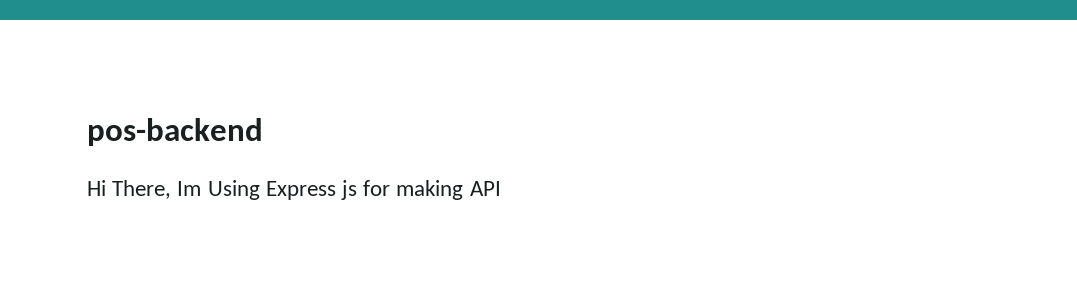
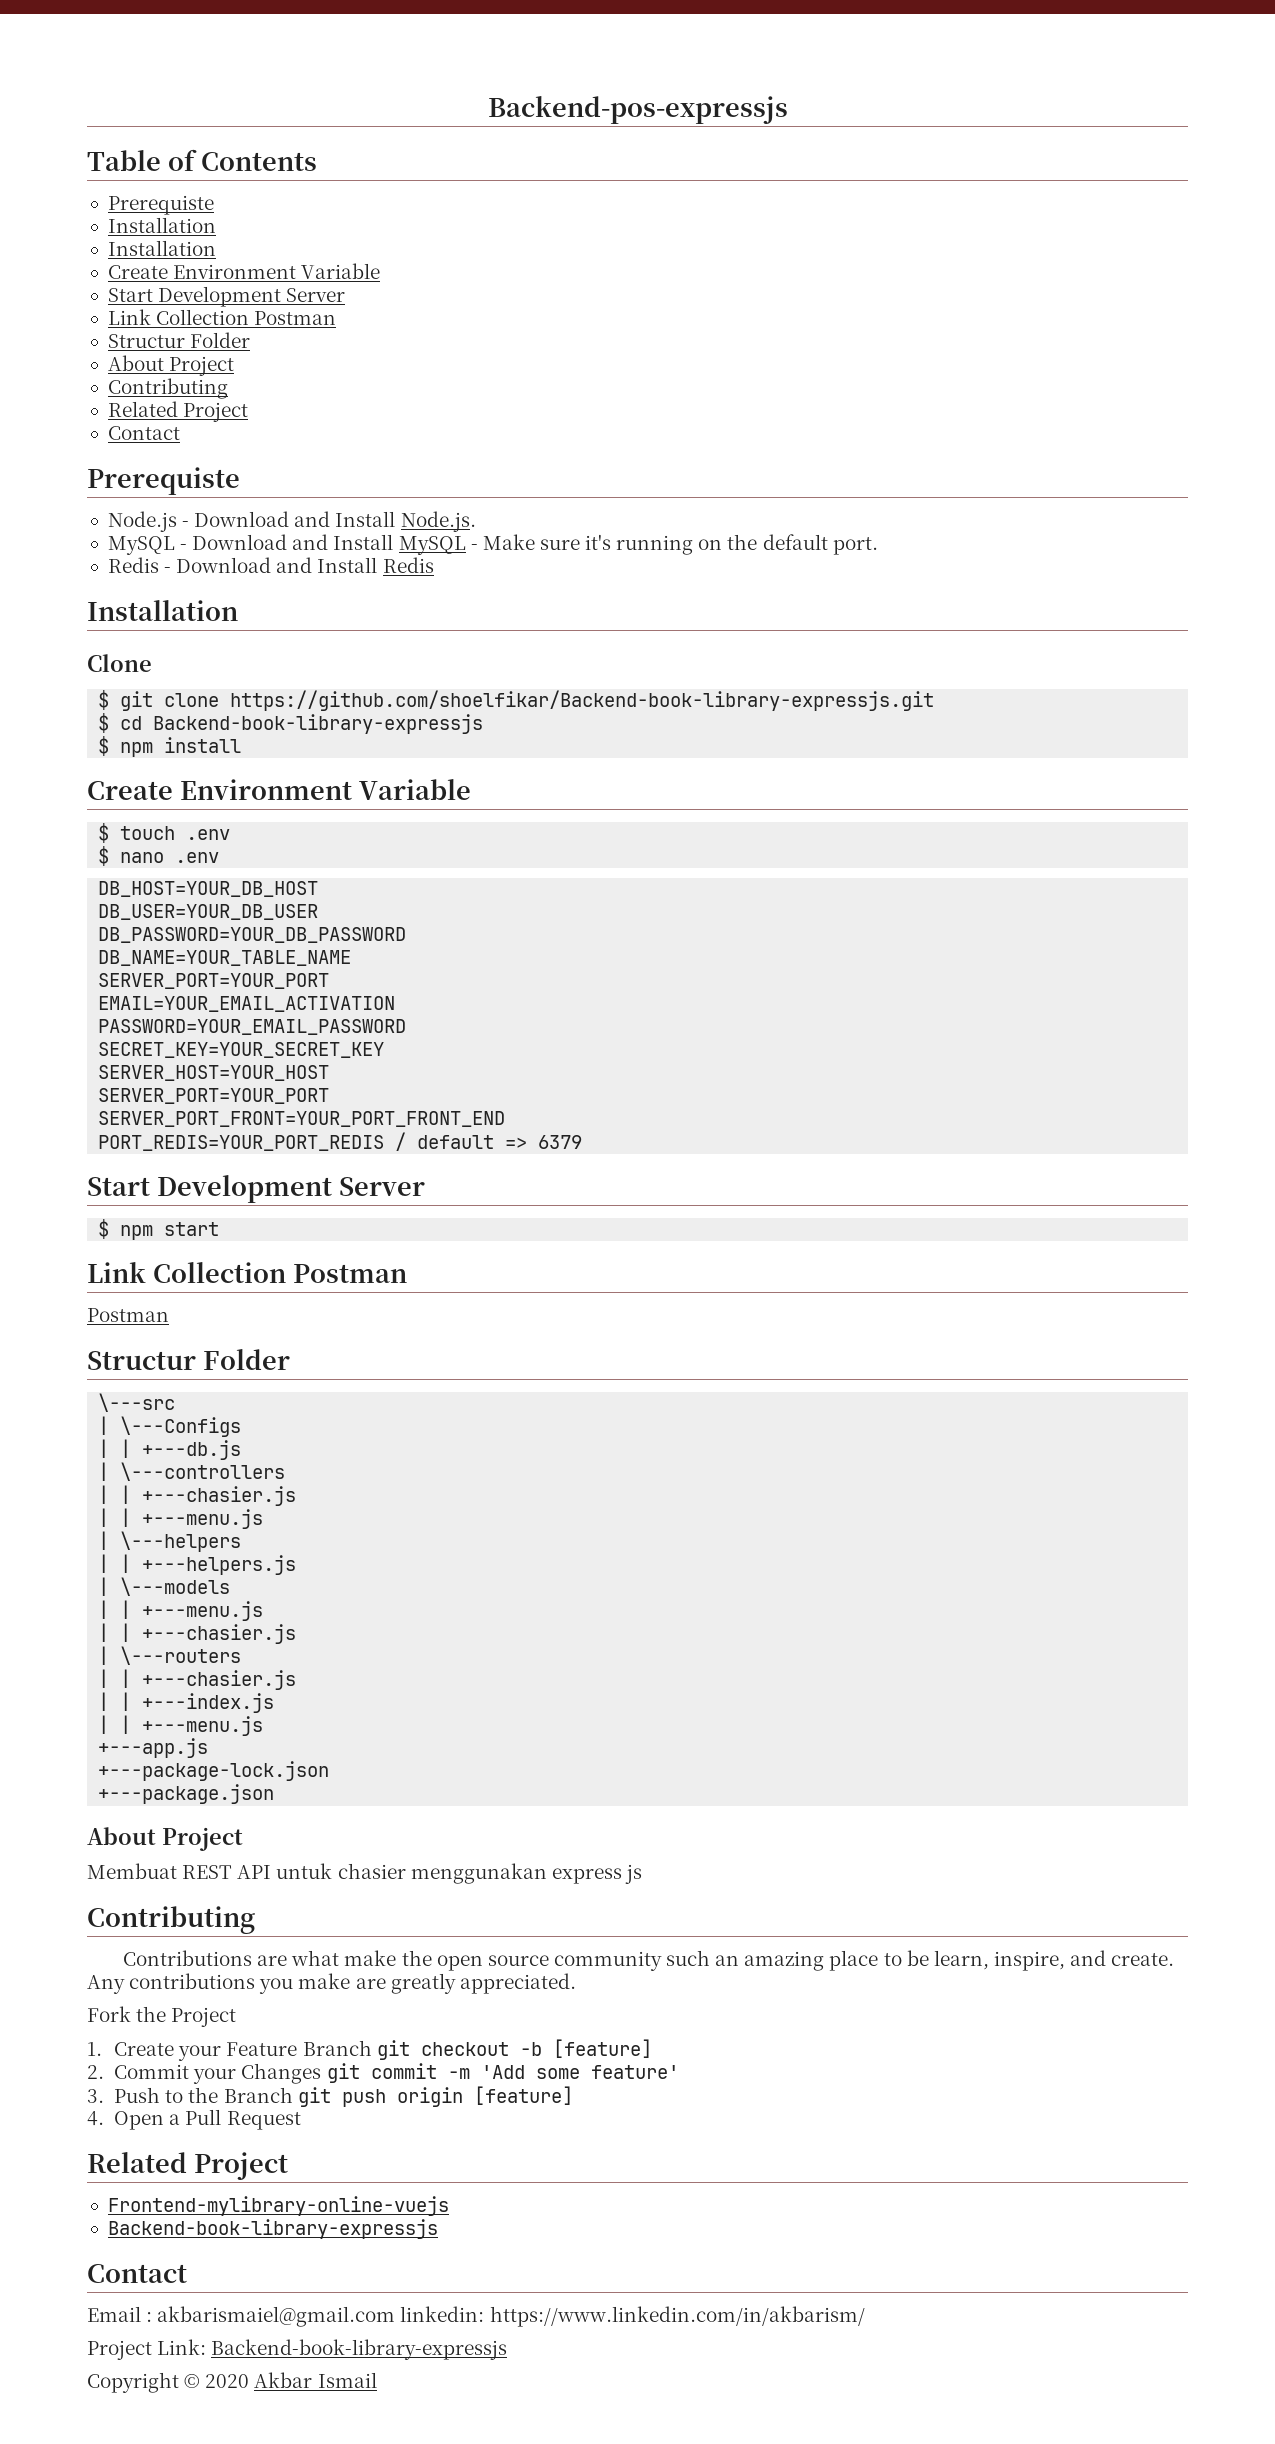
[87,118,263,146] [87,180,501,200] pos-backend // Hi There, Im Using Express js for making API -> [487,96,788,124] [87,149,317,171] [107,195,214,215] [107,217,216,233] [107,240,216,256] [107,263,381,279] [107,286,346,307] [107,309,337,325] [107,332,251,348] [107,355,235,376] [107,378,228,399] [107,401,249,422] [107,426,180,440] [87,467,240,495] [107,511,476,532] [107,534,878,555] [107,557,434,573] [87,600,238,621] [87,654,152,672] [98,690,935,711] [98,713,484,734] [98,736,242,757] [87,779,471,800] [98,823,231,843] [98,846,220,866] [98,881,319,897] [98,904,319,920] [98,927,407,943] [98,950,352,966] [98,973,330,989] [98,996,396,1012] [98,1019,407,1035] [98,1042,385,1058] [98,1065,330,1081] [98,1088,330,1104] [98,1111,506,1127] [98,1132,583,1151] [87,1175,425,1203] [98,1219,220,1240] [87,1262,407,1283] [87,1308,169,1322] [87,1349,290,1370] [98,1393,176,1412] [98,1416,242,1437] [98,1439,242,1460] [98,1462,286,1481] [98,1485,297,1506] [98,1508,264,1529] [98,1531,242,1552] [98,1554,297,1575] [98,1577,231,1596] [98,1600,264,1621] [98,1623,297,1644] [98,1646,242,1665] [98,1669,297,1690] [98,1692,275,1713] [98,1715,264,1736] [98,1738,209,1758] [98,1761,330,1781] [98,1784,275,1804] [87,1827,243,1851] [87,1863,642,1884] [87,1906,255,1934] [123,1950,1175,1971] [87,1973,576,1994] [87,2006,237,2027] [87,2039,652,2061] [87,2063,679,2084] [87,2086,573,2107] [87,2109,301,2130] [87,2152,288,2180] [107,2196,449,2216] [107,2219,438,2239] [87,2264,187,2283] [87,2306,865,2327] [87,2339,508,2360] [87,2372,377,2393] Backend-pos-expressjs // Table of Contents // Prerequiste // Installation // Installation // Create Environment Variable // Start Development Server // Link Collection Postman // Structur Folder // About Project // Contributing // Related Project // Contact // Prerequiste // Node.js - Download and Install Node.js. // MySQL - Download and Install MySQL - Make sure it's running on the default port. // Redis - Download and Install Redis // Installation // Clone // $ git clone https://github.com/shoelfikar/Backend-book-library-expressjs.git // $ cd Backend-book-library-expressjs // $ npm install // Create Environment Variable // $ touch .env // $ nano .env // DB_HOST=YOUR_DB_HOST // DB_USER=YOUR_DB_USER // DB_PASSWORD=YOUR_DB_PASSWORD // DB_NAME=YOUR_TABLE_NAME // SERVER_PORT=YOUR_PORT // EMAIL=YOUR_EMAIL_ACTIVATION // PASSWORD=YOUR_EMAIL_PASSWORD // SECRET_KEY=YOUR_SECRET_KEY // SERVER_HOST=YOUR_HOST // SERVER_PORT=YOUR_PORT // SERVER_PORT_FRONT=YOUR_PORT_FRONT_END // PORT_REDIS=YOUR_PORT_REDIS / default => 6379 // Start Development Server // $ npm start // Link Collection Postman // Postman // Structur Folder // \---src // | \---Configs // | | +---db.js // | \---controllers // | | +---chasier.js // | | +---menu.js // | \---helpers // | | +---helpers.js // | \---models // | | +---menu.js // | | +---chasier.js // | \---routers // | | +---chasier.js // | | +---index.js // | | +---menu.js // +---app.js // +---package-lock.json // +---package.json // About Project // Membuat REST API untuk chasier menggunakan express js // Contributing // Contributions are what make the open source community such an amazing place to be learn, inspire, and create. Any contributions you make are greatly appreciated. // Fork the Project // 1. Create your Feature Branch git checkout -b [feature] // 2. Commit your Changes git commit -m 'Add some feature' // 3. Push to the Branch git push origin [feature] // 4. Open a Pull Request // Related Project // Frontend-mylibrary-online-vuejs // Backend-book-library-expressjs // Contact // Email : akbarismaiel@gmail.com linkedin: https://www.linkedin.com/in/akbarism/ // Project Link: Backend-book-library-expressjs // Copyright © 2020 Akbar Ismail

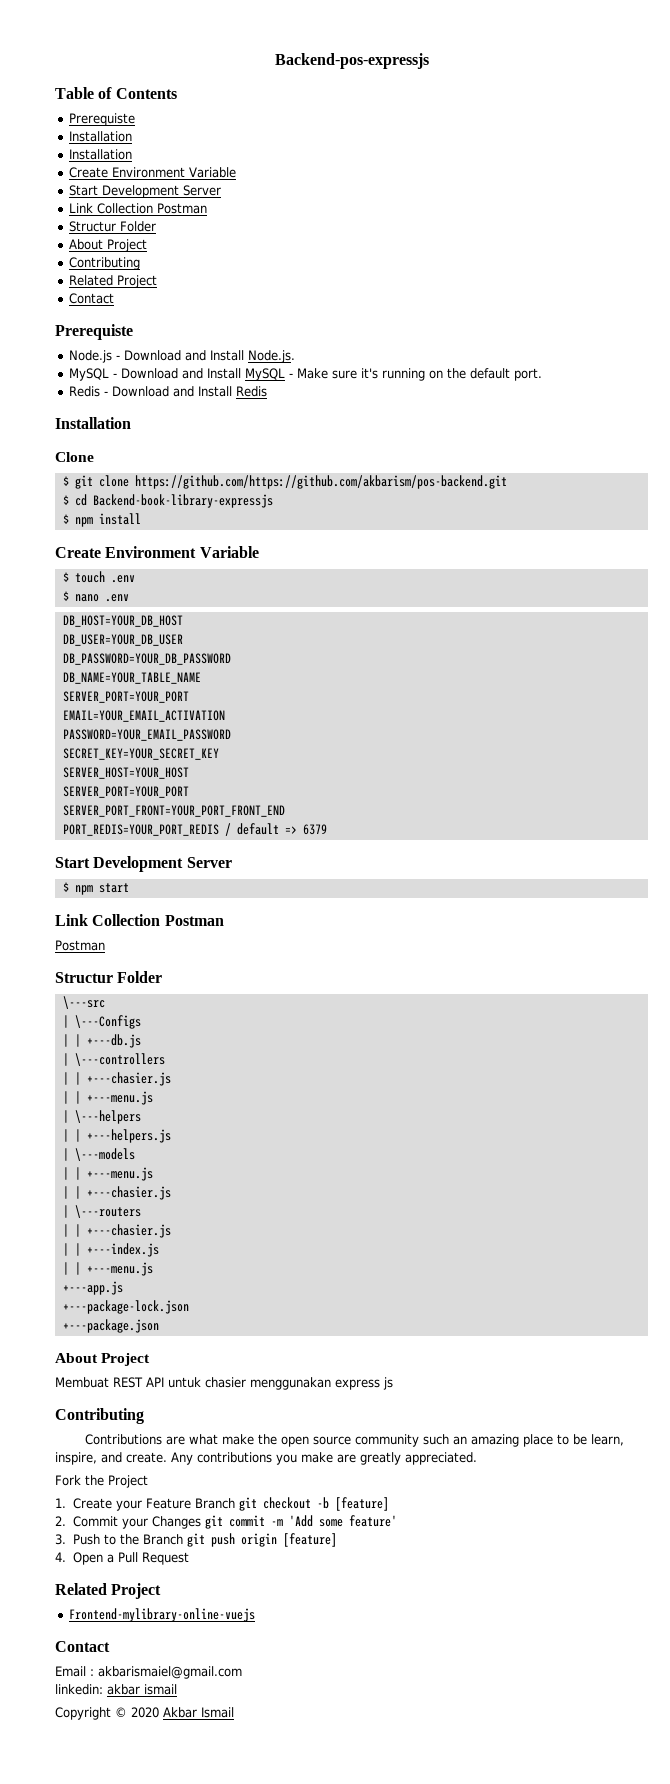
[230,690,935,711] https://github.com/shoelfikar/Backend-book-library-expressjs.git -> [134,475,507,489] https://github.com/https://github.com/akbarism/pos-backend.git
[107,2219,438,2239] // Backend-book-library-expressjs -> (256, 1615) none
[400,2306,865,2327] [87,2339,508,2360] linkedin: https://www.linkedin.com/in/akbarism/ // Project Link: Backend-book-library-expressjs -> [55,1684,177,1695] // linkedin: akbar ismail

